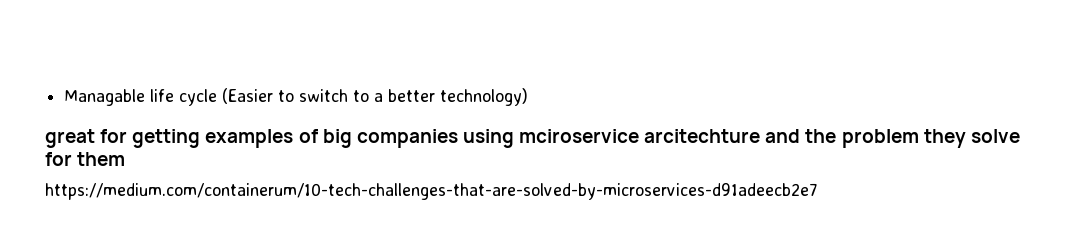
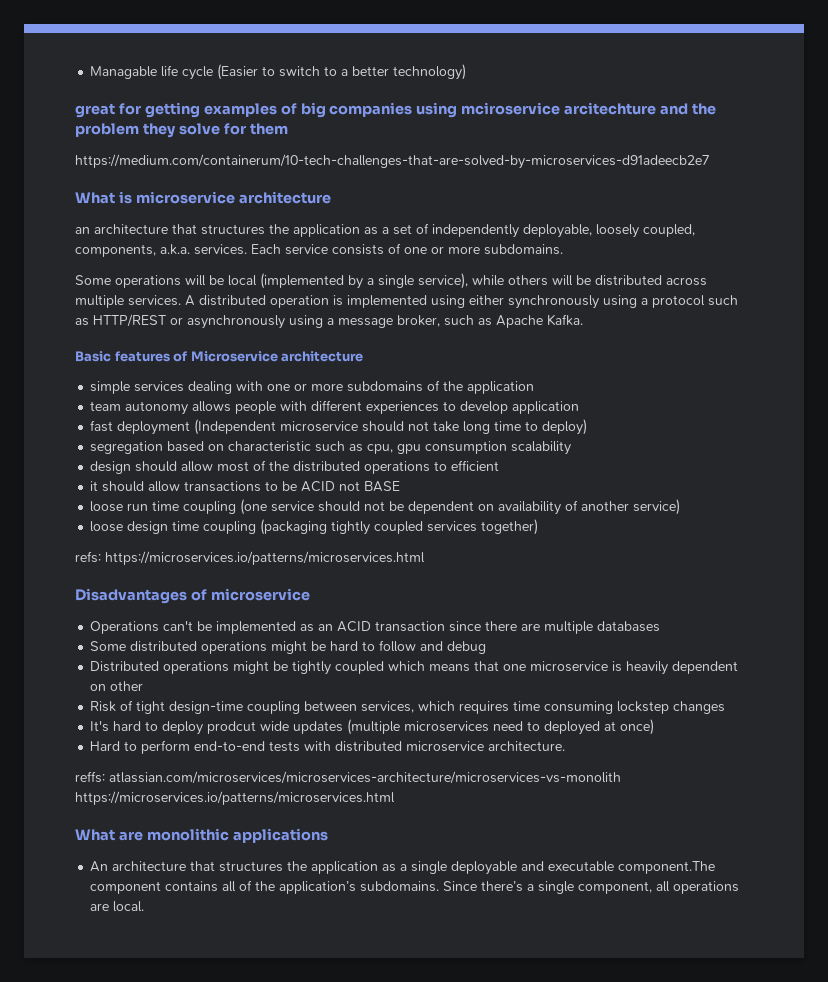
(817, 191) none -> [75,191,331,204] [75,223,695,238] [75,243,563,257] [75,273,707,289] [75,295,738,309] [75,314,583,329] [75,351,364,362] [90,380,535,394] [90,400,580,415] [90,419,588,435] [90,441,572,455] [90,460,500,474] [90,481,401,492] [90,499,681,515] [90,519,539,535] [75,551,425,565] [75,588,310,604] [90,621,661,634] [90,640,487,654] [90,661,739,675] [90,681,144,691] [90,700,726,714] [90,719,655,735] [90,740,566,754] [75,771,621,784] [75,791,395,805] [75,828,328,843] [90,861,716,875] [90,880,740,894] [90,901,145,912] // What is microservice architecture // an architecture that structures the application as a set of independently deployable, loosely coupled, components, a.k.a. services. Each service consists of one or more subdomains. // Some operations will be local (implemented by a single service), while others will be distributed across multiple services. A distributed operation is implemented using either synchronously using a protocol such as HTTP/REST or asynchronously using a message broker, such as Apache Kafka. // Basic features of Microservice architecture // simple services dealing with one or more subdomains of the application // team autonomy allows people with different experiences to develop application // fast deployment (Independent microservice should not take long time to deploy) // segregation based on characteristic such as cpu, gpu consumption scalability // design should allow most of the distributed operations to efficient // it should allow transactions to be ACID not BASE // loose run time coupling (one service should not be dependent on availability of another service) // loose design time coupling (packaging tightly coupled services together) // refs: https://microservices.io/patterns/microservices.html // Disadvantages of microservice // Operations can't be implemented as an ACID transaction since there are multiple databases // Some distributed operations might be hard to follow and debug // Distributed operations might be tightly coupled which means that one microservice is heavily dependent on other // Risk of tight design-time coupling between services, which requires time consuming lockstep changes // It's hard to deploy prodcut wide updates (multiple microservices need to deployed at once) // Hard to perform end-to-end tests with distributed microservice architecture. // reffs: atlassian.com/microservices/microservices-architecture/microservices-vs-monolith https://microservices.io/patterns/microservices.html // What are monolithic applications // An architecture that structures the application as a single deployable and executable component.The component contains all of the application’s subdomains. Since there’s a single component, all operations are local.

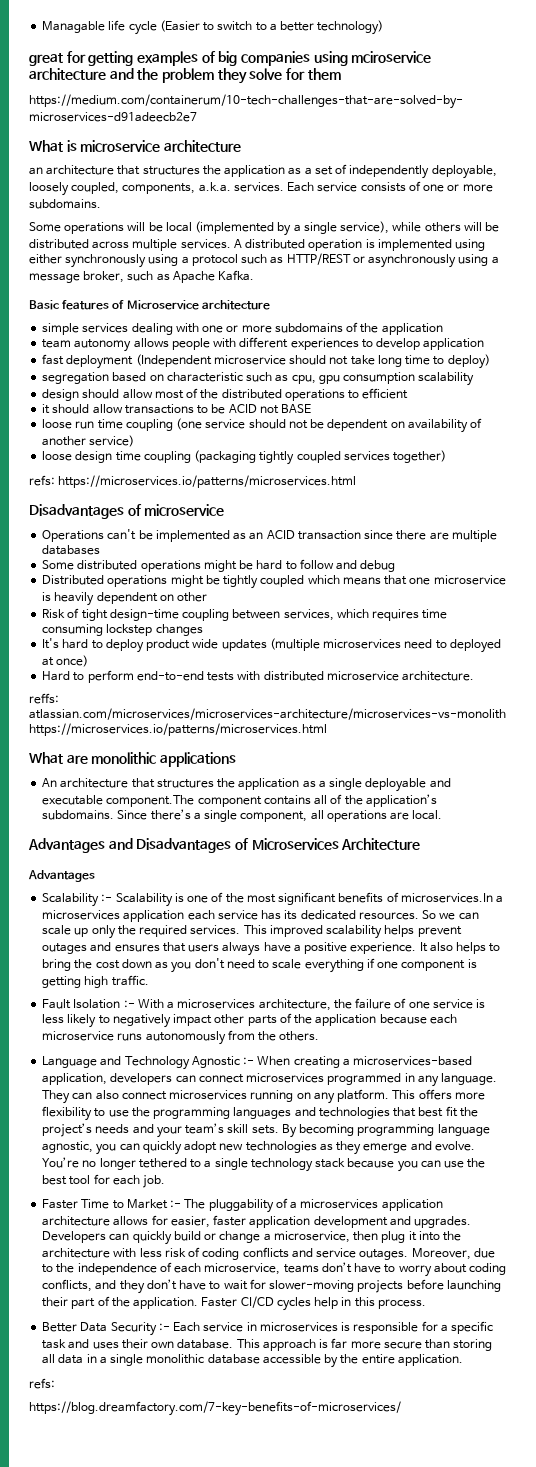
[564,102,657,115] arcitechture -> [29,68,106,80] architecture
[207,721,257,734] prodcut -> [146,639,191,651] product
(145, 906) none -> [28,838,421,853] [28,870,95,882] [42,892,504,907] [42,910,479,922] [42,925,462,939] [42,942,501,956] [42,958,477,973] [42,975,149,988] [42,998,486,1011] [42,1013,457,1028] [42,1030,320,1045] [42,1056,473,1070] [42,1073,498,1087] [42,1089,485,1104] [42,1106,478,1121] [42,1123,490,1138] [42,1141,475,1155] [42,1157,486,1172] [42,1174,166,1188] [42,1198,443,1213] [42,1215,472,1228] [42,1231,462,1245] [42,1247,495,1260] [42,1262,507,1277] [42,1279,501,1294] [42,1296,426,1311] [42,1321,494,1336] [42,1338,493,1351] [42,1354,463,1368] [29,1378,55,1389] [29,1401,401,1416] // Advantages and Disadvantages of Microservices Architecture // Advantages // Scalability :- Scalability is one of the most significant benefits of microservices.In a microservices application each service has its dedicated resources. So we can scale up only the required services. This improved scalability helps prevent outages and ensures that users always have a positive experience. It also helps to bring the cost down as you don't need to scale everything if one component is getting high traffic. // Fault Isolation :- With a microservices architecture, the failure of one service is less likely to negatively impact other parts of the application because each microservice runs autonomously from the others. // Language and Technology Agnostic :- When creating a microservices-based application, developers can connect microservices programmed in any language. They can also connect microservices running on any platform. This offers more flexibility to use the programming languages and technologies that best fit the project’s needs and your team’s skill sets. By becoming programming language agnostic, you can quickly adopt new technologies as they emerge and evolve. You’re no longer tethered to a single technology stack because you can use the best tool for each job. // Faster Time to Market :- The pluggability of a microservices application architecture allows for easier, faster application development and upgrades. Developers can quickly build or change a microservice, then plug it into the architecture with less risk of coding conflicts and service outages. Moreover, due to the independence of each microservice, teams don’t have to worry about coding conflicts, and they don’t have to wait for slower-moving projects before launching their part of the application. Faster CI/CD cycles help in this process. // Better Data Security :- Each service in microservices is responsible for a specific task and uses their own database. This approach is far more secure than storing all data in a single monolithic database accessible by the entire application. // refs: // https://blog.dreamfactory.com/7-key-benefits-of-microservices/

